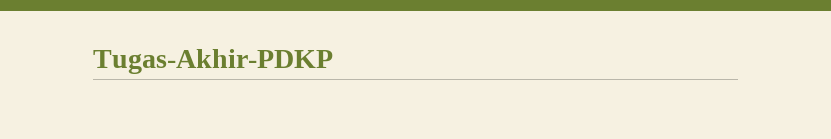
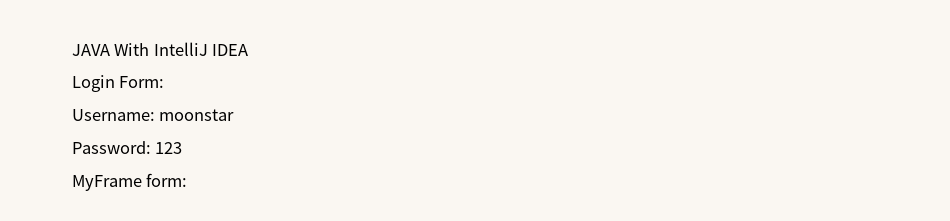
[93,49,333,74] Tugas-Akhir-PDKP -> [72,42,249,56] [72,75,165,92] [72,109,235,121] [72,141,183,154] [72,173,188,191] JAVA With IntelliJ IDEA // Login Form: // Username: moonstar // Password: 123 // MyFrame form:

